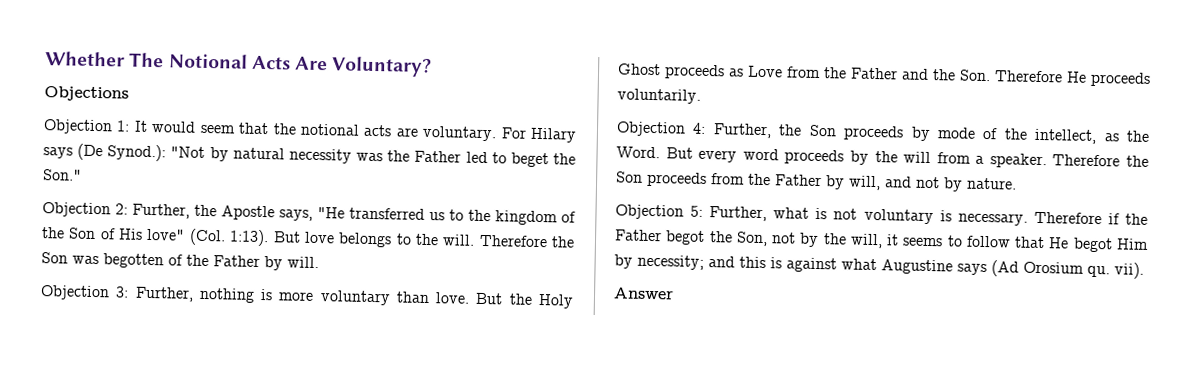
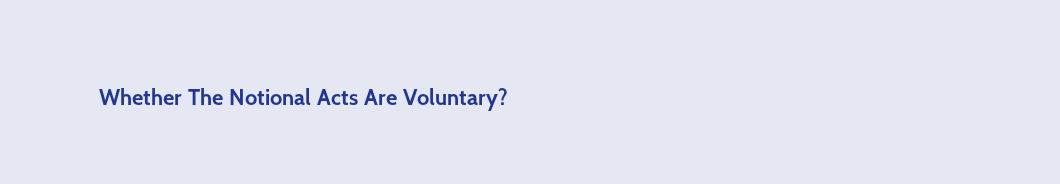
[44,86,129,102] [43,119,577,143] [43,143,576,168] [43,169,82,181] [42,202,576,226] [41,227,575,248] [41,252,319,271] [40,285,574,309] [618,63,1151,87] [617,88,701,104] [616,121,1150,145] [616,146,1149,169] [616,171,1017,192] [615,204,1148,226] [615,229,1149,253] [614,254,1144,279] [613,287,674,300] // Objections // Objection 1: It would seem that the notional acts are voluntary. For Hilary says (De Synod.): "Not by natural necessity was the Father led to beget the Son." // Objection 2: Further, the Apostle says, "He transferred us to the kingdom of the Son of His love" (Col. 1:13). But love belongs to the will. Therefore the Son was begotten of the Father by will. // Objection 3: Further, nothing is more voluntary than love. But the Holy Ghost proceeds as Love from the Father and the Son. Therefore He proceeds voluntarily. // Objection 4: Further, the Son proceeds by mode of the intellect, as the Word. But every word proceeds by the will from a speaker. Therefore the Son proceeds from the Father by will, and not by nature. // Objection 5: Further, what is not voluntary is necessary. Therefore if the Father begot the Son, not by the will, it seems to follow that He begot Him by necessity; and this is against what Augustine says (Ad Orosium qu. vii). // Answer -> (508, 99) none

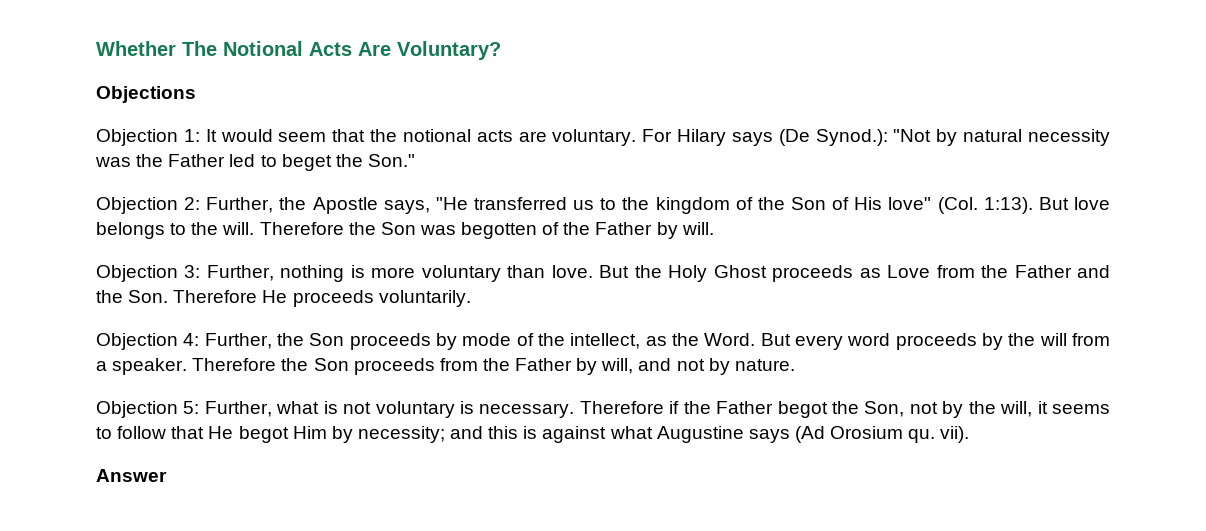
(508, 99) none -> [96,86,196,103] [96,129,1111,146] [95,154,415,171] [96,197,1110,214] [96,222,714,239] [96,265,1111,282] [96,290,471,307] [96,333,1111,350] [96,358,795,375] [96,401,1111,418] [96,426,970,443] [96,469,167,482] // Objections // Objection 1: It would seem that the notional acts are voluntary. For Hilary says (De Synod.): "Not by natural necessity was the Father led to beget the Son." // Objection 2: Further, the Apostle says, "He transferred us to the kingdom of the Son of His love" (Col. 1:13). But love belongs to the will. Therefore the Son was begotten of the Father by will. // Objection 3: Further, nothing is more voluntary than love. But the Holy Ghost proceeds as Love from the Father and the Son. Therefore He proceeds voluntarily. // Objection 4: Further, the Son proceeds by mode of the intellect, as the Word. But every word proceeds by the will from a speaker. Therefore the Son proceeds from the Father by will, and not by nature. // Objection 5: Further, what is not voluntary is necessary. Therefore if the Father begot the Son, not by the will, it seems to follow that He begot Him by necessity; and this is against what Augustine says (Ad Orosium qu. vii). // Answer

